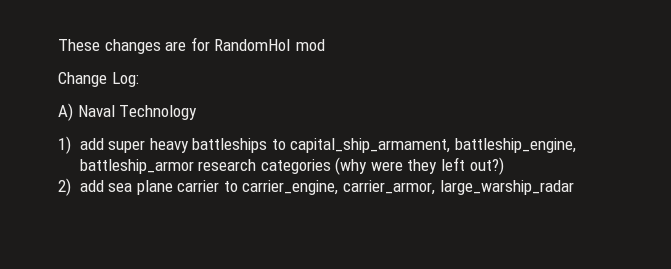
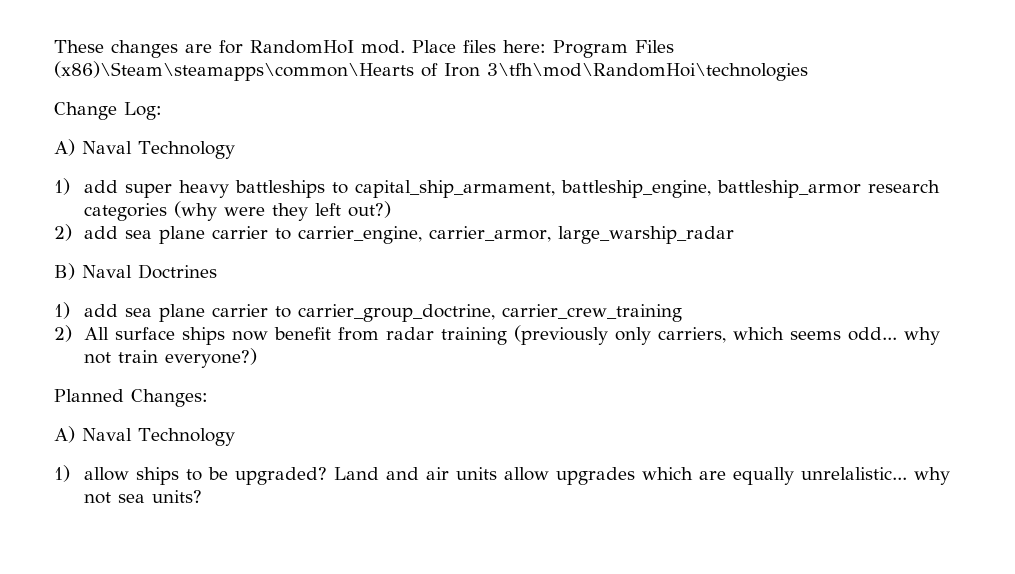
[295,39,325,51] mod -> [361,40,674,58] [54,61,808,81] mod. Place files here: Program Files (x86)\Steam\steamapps\common\Hearts of Iron 3\tfh\mod\RandomHoi\technologies
(574, 187) none -> [54,263,217,280] [54,302,682,322] [54,325,940,345] [83,348,257,368] [54,389,208,407] [54,426,235,446] [54,465,950,485] [83,490,202,504] // B) Naval Doctrines // 1) add sea plane carrier to carrier_group_doctrine, carrier_crew_training // 2) All surface ships now benefit from radar training (previously only carriers, which seems odd... why not train everyone?) // Planned Changes: // A) Naval Technology // 1) allow ships to be upgraded? Land and air units allow upgrades which are equally unrelalistic... why not sea units?

